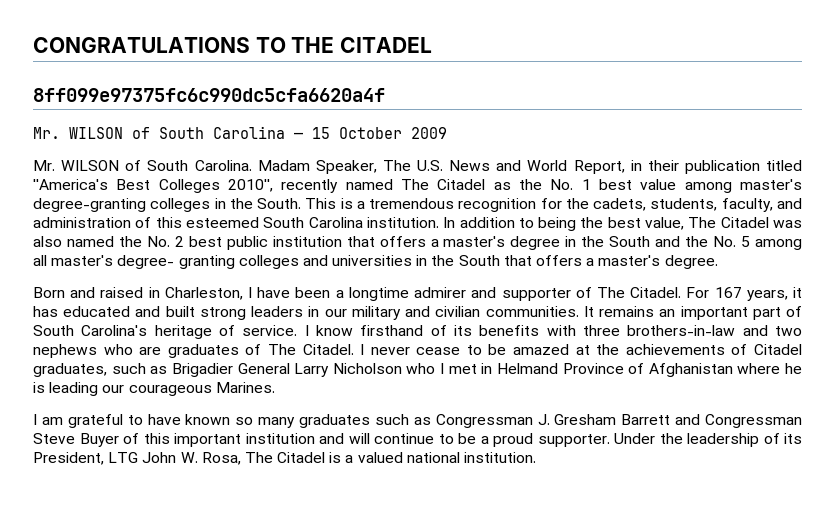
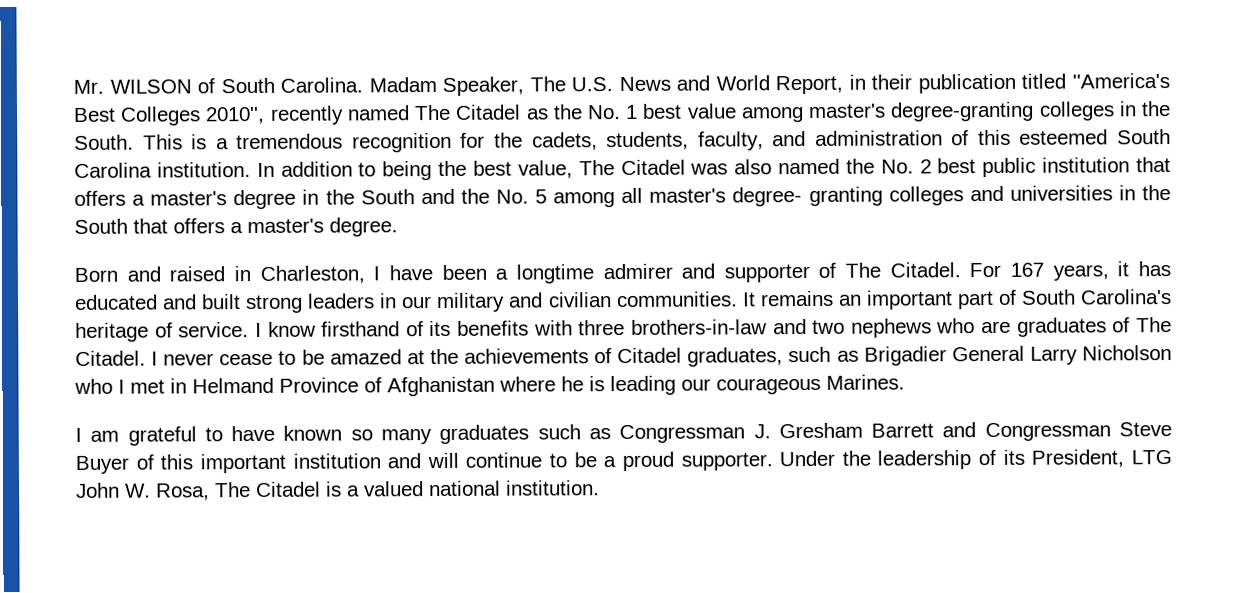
[33,37,433,53] [33,88,385,102] [33,126,447,139] CONGRATULATIONS TO THE CITADEL // 8ff099e97375fc6c990dc5cfa6620a4f // Mr. WILSON of South Carolina — 15 October 2009 // -> (73, 86) none

